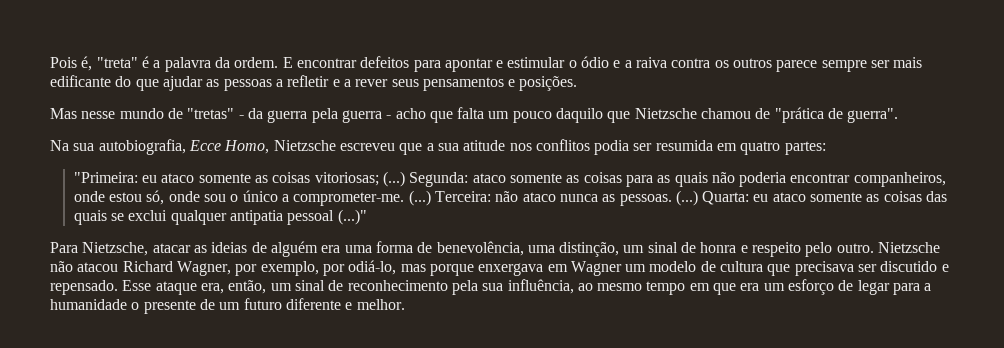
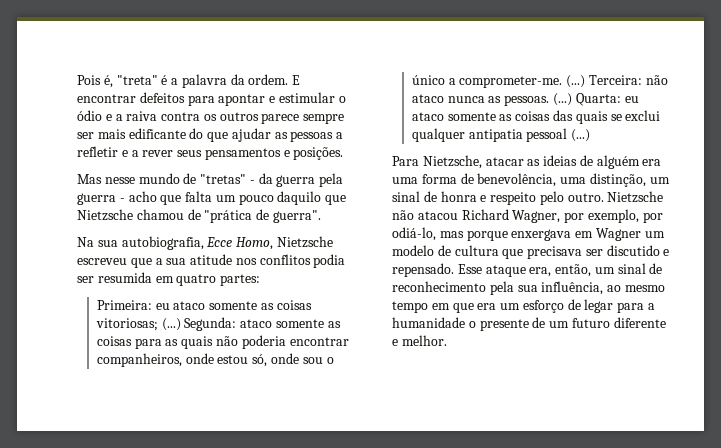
[73,172,138,183] "Primeira: -> [96,300,152,310] Primeira:
[337,209,367,225] (...)" -> [571,129,591,142] (...)

